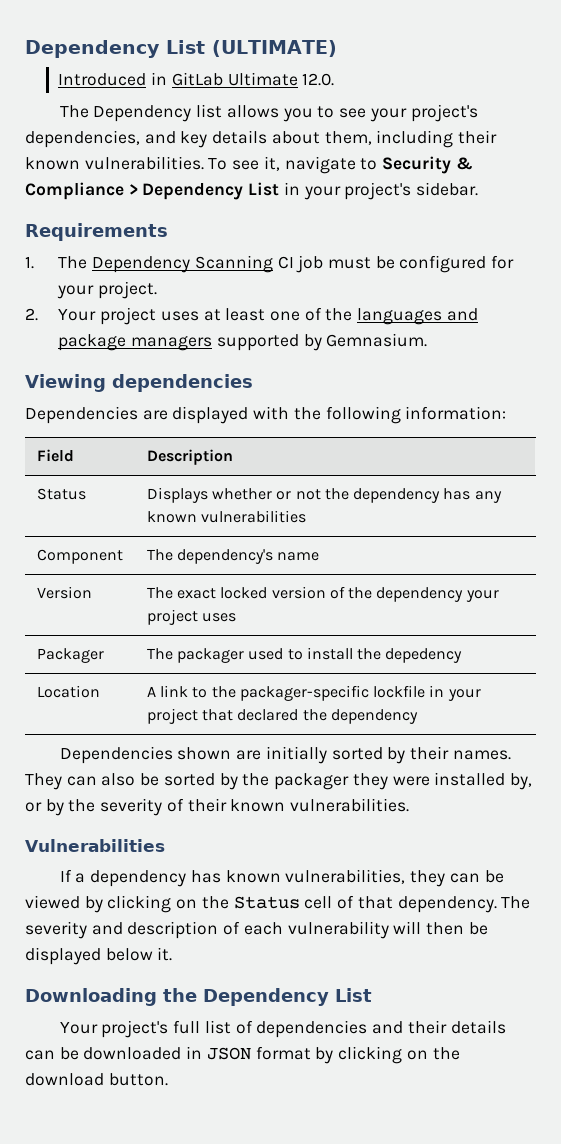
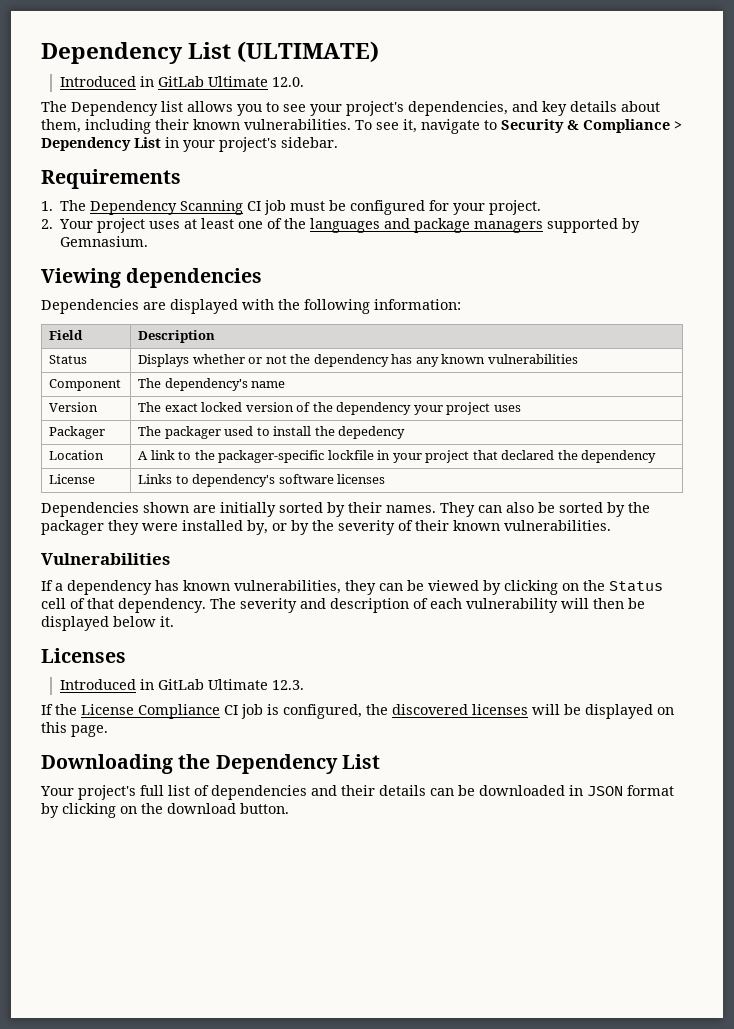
(418, 716) none -> [49,474,96,484] [138,474,386,487] // License | Links to dependency's software licenses
(173, 954) none -> [41,648,126,663] [59,679,304,690] [41,704,674,719] [41,722,108,737] // Licenses // Introduced in GitLab Ultimate 12.3. // If the License Compliance CI job is configured, the discovered licenses will be displayed on this page.

